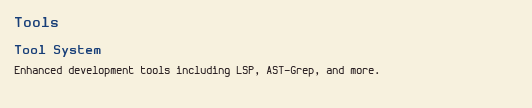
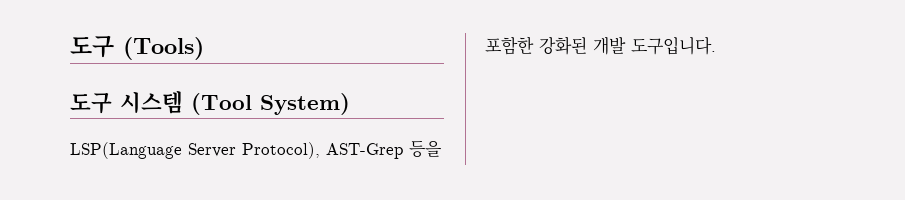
[14,17,59,27] [14,45,101,57] [14,66,380,77] Tools // Tool System // Enhanced development tools including LSP, AST-Grep, and more. -> [70,35,204,60] [70,91,350,115] [70,141,442,159] [485,36,716,55] 도구 (Tools) // 도구 시스템 (Tool System) // LSP(Language Server Protocol), AST-Grep 등을 포함한 강화된 개발 도구입니다.

